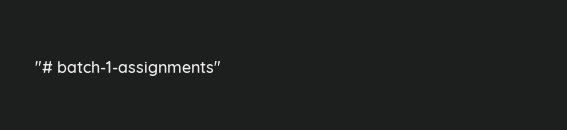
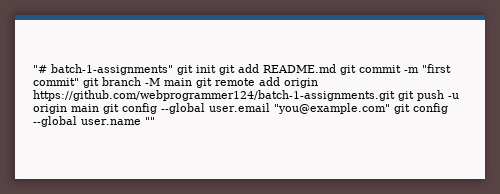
(222, 68) none -> [177,64,451,75] [33,77,318,88] [33,90,459,101] [33,103,448,114] [33,116,155,127] git init git add README.md git commit -m "first commit" git branch -M main git remote add origin https://github.com/webprogrammer124/batch-1-assignments.git git push -u origin main git config --global user.email "you@example.com" git config --global user.name ""

